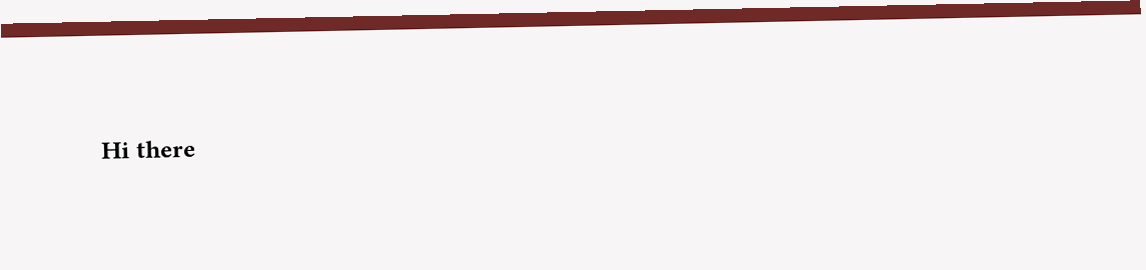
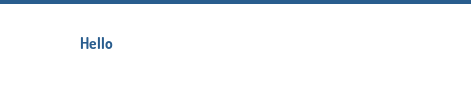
[101,139,196,159] Hi there -> [80,37,113,49] Hello

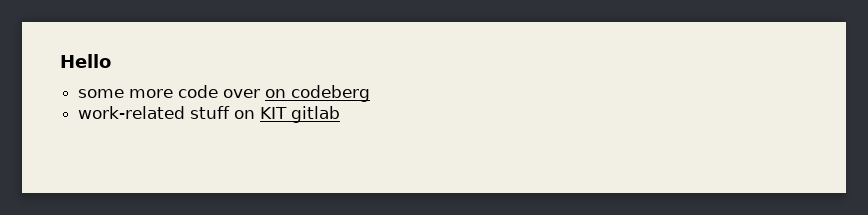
(113, 43) none -> [78,85,371,102] [78,106,341,123] // some more code over on codeberg // work-related stuff on KIT gitlab

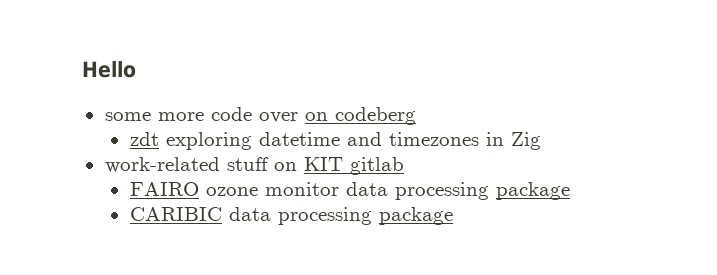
(371, 93) none -> [129,132,541,150] // zdt exploring datetime and timezones in Zig
(341, 114) none -> [129,182,570,200] [129,207,453,225] // FAIRO ozone monitor data processing package // CARIBIC data processing package

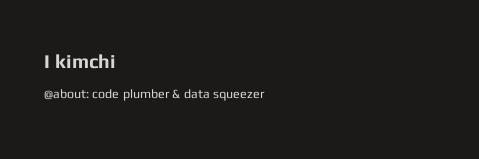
[82,61,136,78] [104,107,416,125] [129,132,541,150] [104,157,404,175] [129,182,570,200] [129,207,453,225] Hello // some more code over on codeberg // zdt exploring datetime and timezones in Zig // work-related stuff on KIT gitlab // FAIRO ozone monitor data processing package // CARIBIC data processing package -> [44,54,117,69] [44,89,265,101] I kimchi // @about: code plumber & data squeezer

